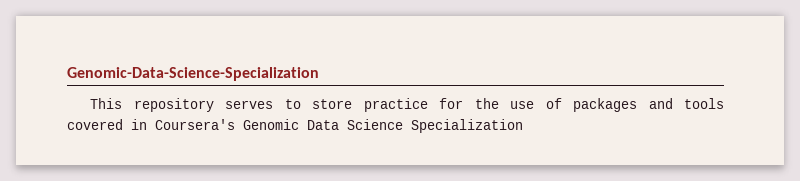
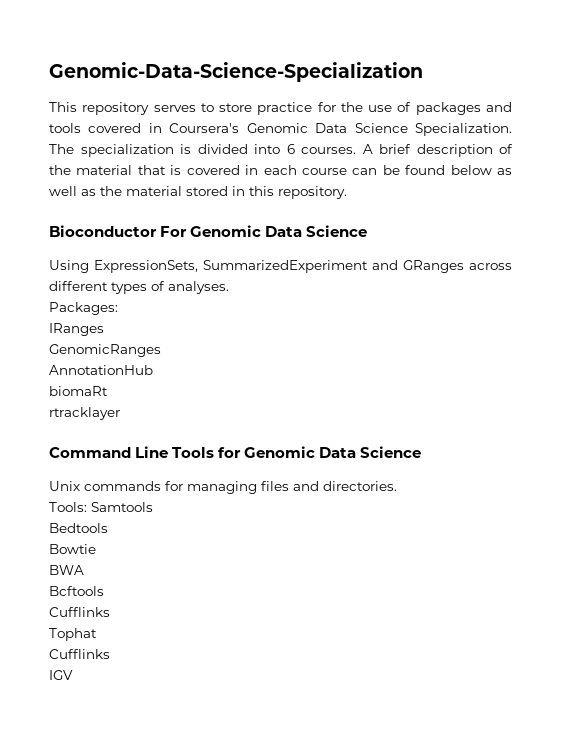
[411,119,523,133] Specialization -> [415,123,512,136] [49,144,513,157] [49,165,512,175] [49,186,347,199] [49,225,368,237] [49,260,512,273] [49,281,229,294] [49,302,118,315] [49,323,104,336] [49,344,161,357] [49,365,153,375] [49,386,108,396] [49,407,120,420] [49,446,422,458] [49,481,397,494] [49,502,153,512] [49,523,108,533] [49,544,96,554] [49,565,84,575] [49,586,104,596] [49,607,110,617] [49,628,97,641] [49,649,110,659] [49,670,73,680] Specialization. The specialization is divided into 6 courses. A brief description of the material that is covered in each course can be found below as well as the material stored in this repository. // Bioconductor For Genomic Data Science // Using ExpressionSets, SummarizedExperiment and GRanges across different types of analyses. // Packages: // IRanges // GenomicRanges // AnnotationHub // biomaRt // rtracklayer // Command Line Tools for Genomic Data Science // Unix commands for managing files and directories. // Tools: Samtools // Bedtools // Bowtie // BWA // Bcftools // Cufflinks // Tophat // Cufflinks // IGV

